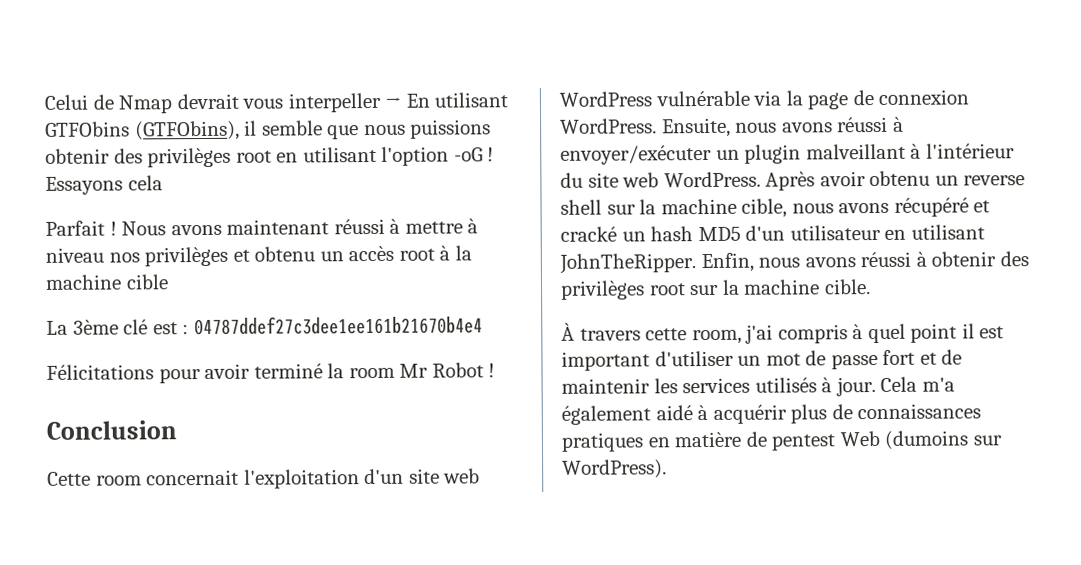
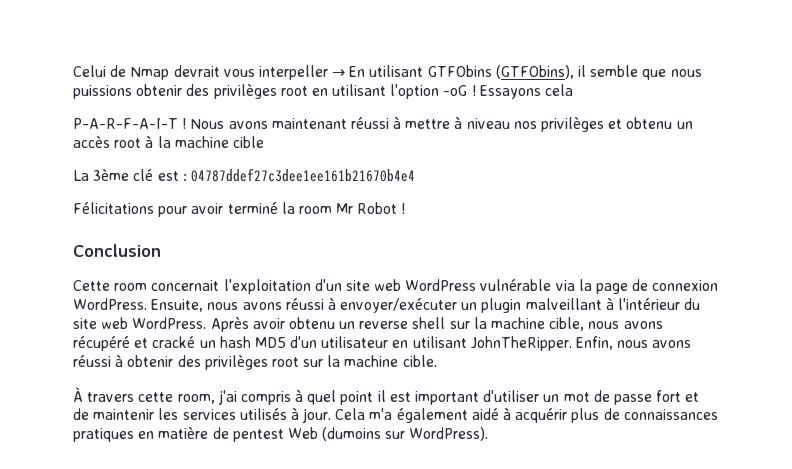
[45,220,105,236] Parfait -> [73,118,178,129] P-A-R-F-A-I-T

